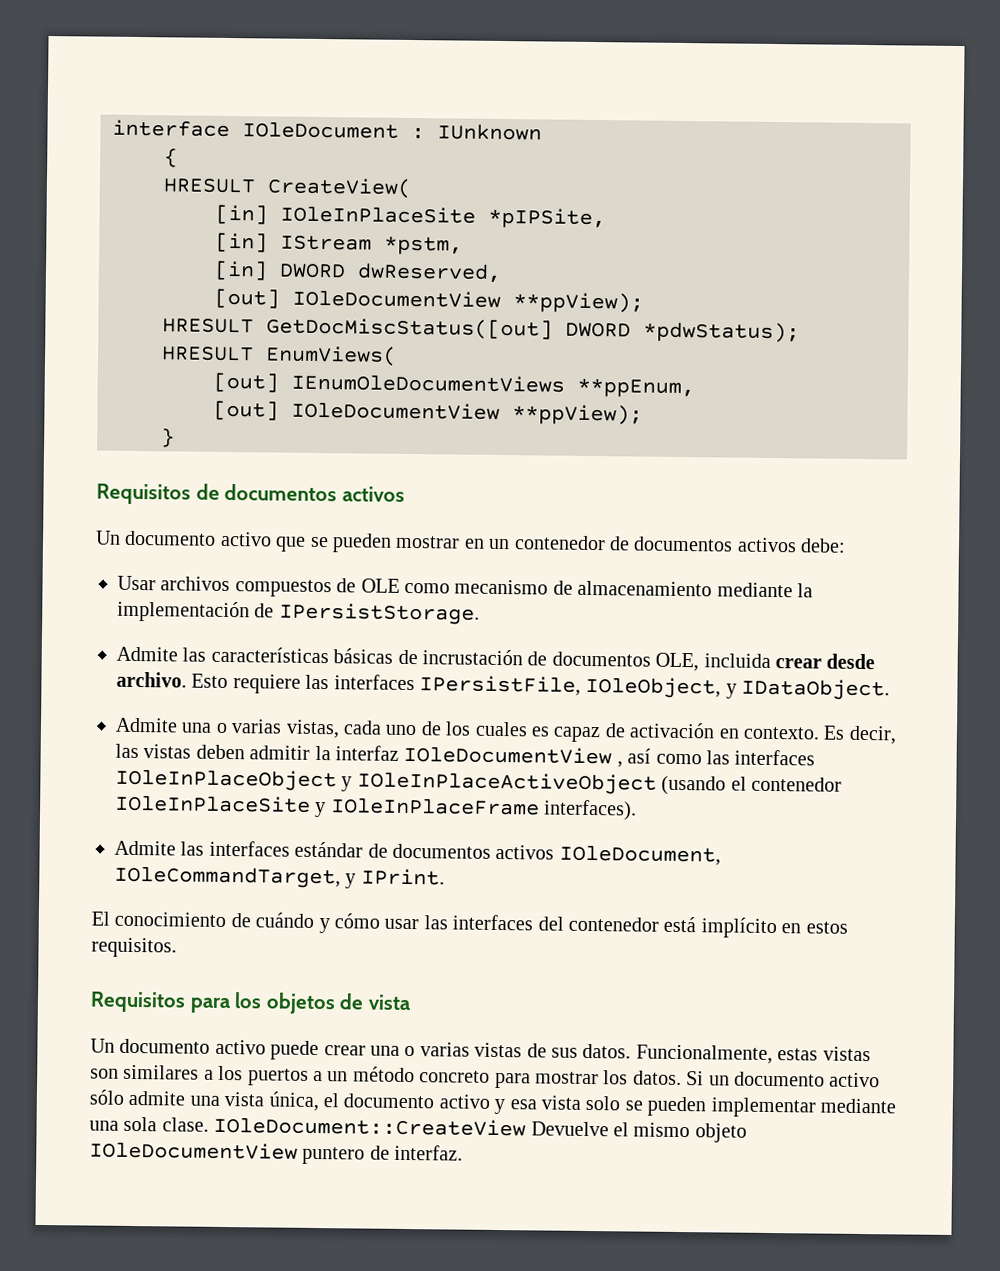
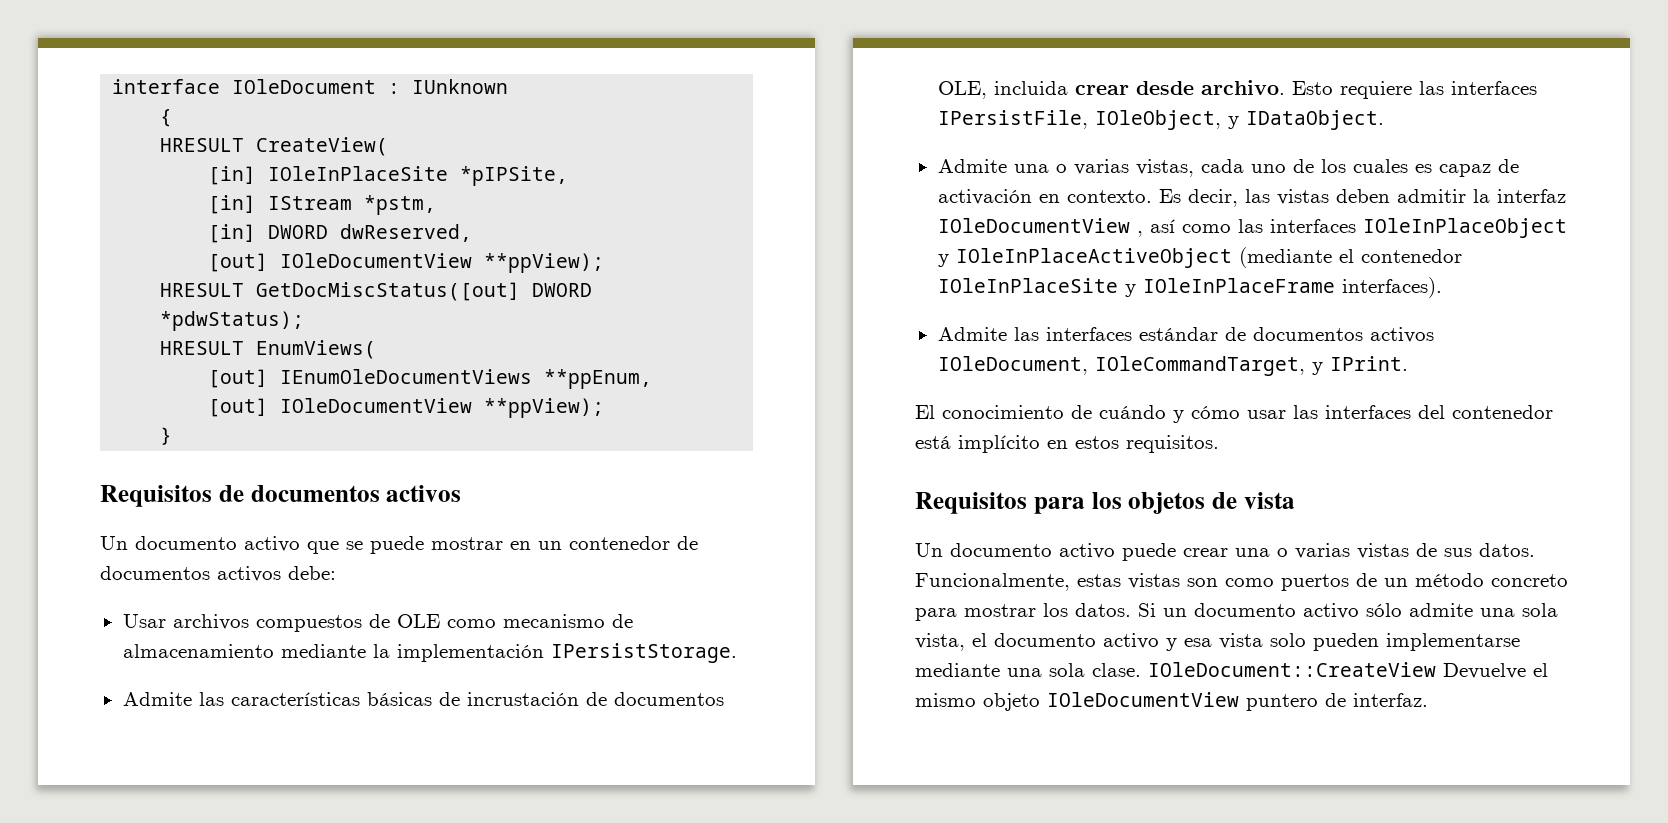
[332,533,392,553] pueden -> [370,536,424,554] puede
[254,603,275,618] de -> (544, 653) none
[661,775,727,796] (usando -> [1238,247,1332,268] (mediante
[123,1064,323,1086] similares a los puertos a -> [1225,573,1377,591] como puertos de
[224,1091,319,1112] vista única, -> [1522,603,1558,617] [915,633,965,651] sola vista,
[624,1096,816,1118] se pueden implementar -> [1313,633,1520,651] pueden implementarse

